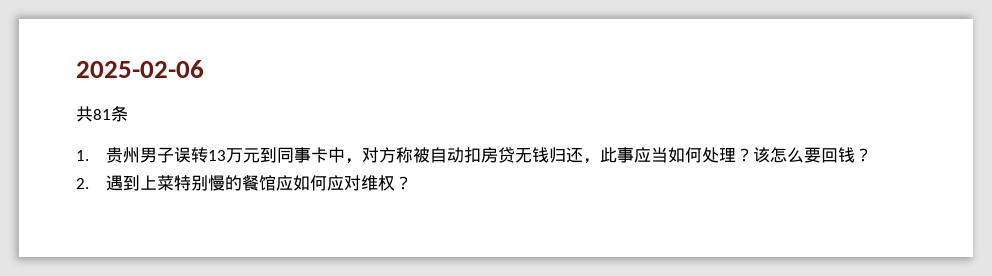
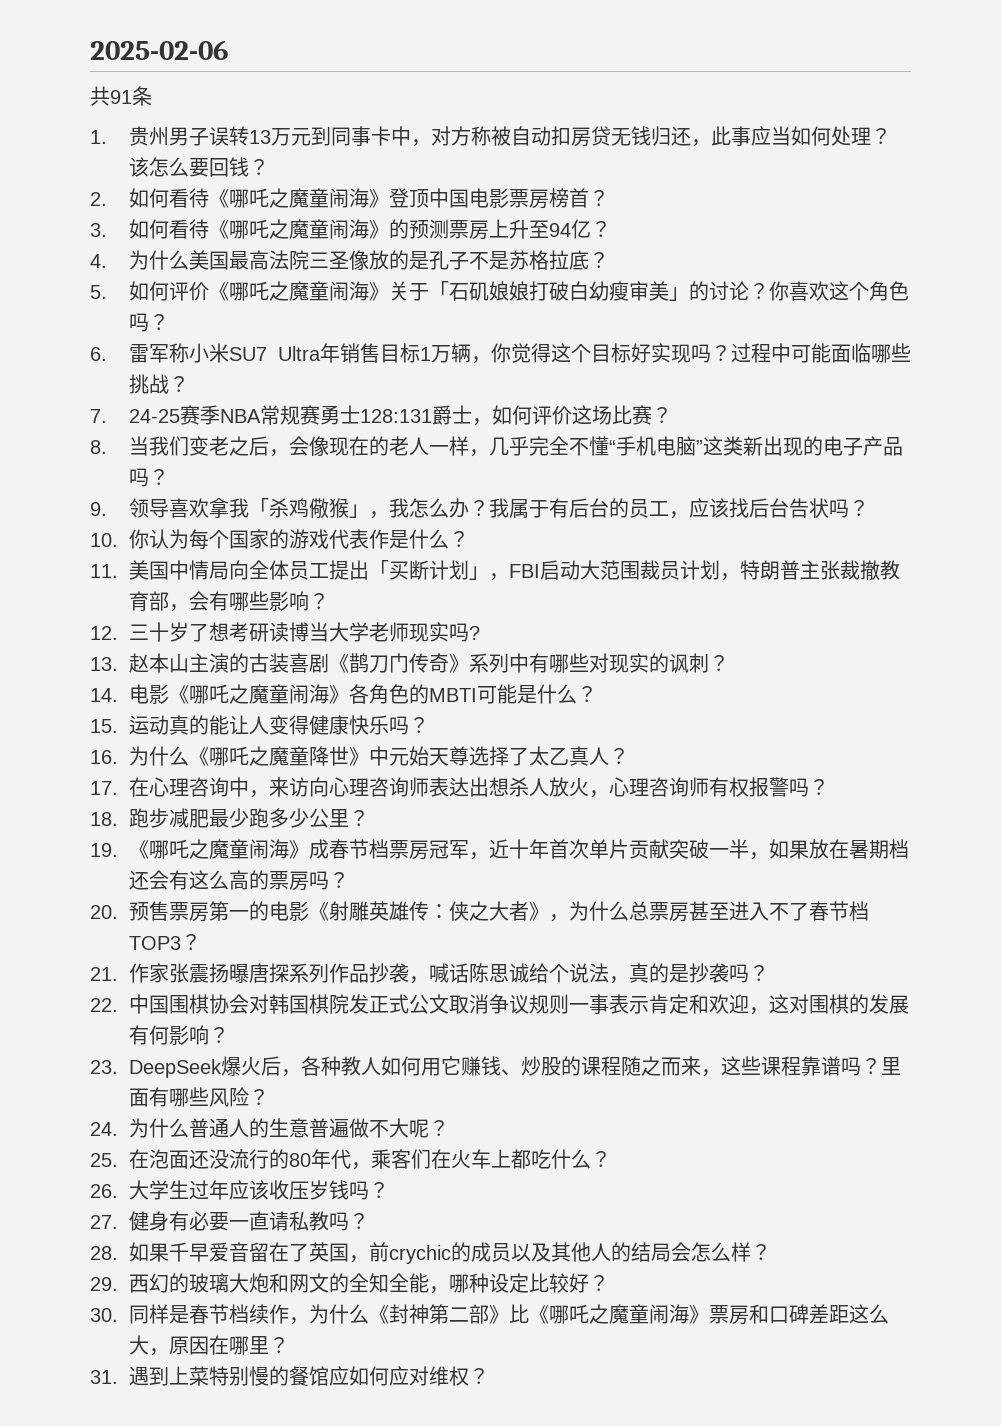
[93,109,111,120] 81 -> [110,90,132,104] 91
(89, 183) none -> [129,188,610,209] [90,219,612,240] [90,250,610,270] [90,281,910,301] [129,313,170,332] [90,343,911,364] [129,374,190,394] [90,405,673,426] [90,436,904,457] [129,468,170,487] [90,498,870,519] [90,529,470,550] [90,560,901,581] [129,591,330,612] [90,622,481,642] [90,653,730,673] [90,684,598,704] [90,715,430,735] [90,746,630,766] [90,777,830,798] [90,808,370,828] [90,839,910,860] [129,870,350,891] [90,901,870,922] [129,934,202,950] [90,963,770,984] [90,994,910,1015] [129,1025,230,1045] [90,1056,902,1078] [129,1087,270,1107] [90,1118,450,1138] [90,1149,612,1170] [90,1180,390,1200] [90,1211,370,1231] [90,1242,772,1264] [90,1273,610,1294] [90,1304,890,1325] [129,1335,290,1356] [90,1370,118,1384] 如何看待《哪吒之魔童闹海》登顶中国电影票房榜首？ // 3.如何看待《哪吒之魔童闹海》的预测票房上升至94亿？ // 4.为什么美国最高法院三圣像放的是孔子不是苏格拉底？ // 5.如何评价《哪吒之魔童闹海》关于「石矶娘娘打破白幼瘦审美」的讨论？你喜欢这个角色吗？ // 6.雷军称小米SU7 Ultra年销售目标1万辆，你觉得这个目标好实现吗？过程中可能面临哪些挑战？ // 7. 24-25赛季NBA常规赛勇士128:131爵士，如何评价这场比赛？ // 8.当我们变老之后，会像现在的老人一样，几乎完全不懂“手机电脑”这类新出现的电子产品吗？ // 9.领导喜欢拿我「杀鸡儆猴」，我怎么办？我属于有后台的员工，应该找后台告状吗？ // 10.你认为每个国家的游戏代表作是什么？ // 11.美国中情局向全体员工提出「买断计划」，FBI启动大范围裁员计划，特朗普主张裁撤教育部，会有哪些影响？ // 12.三十岁了想考研读博当大学老师现实吗? // 13.赵本山主演的古装喜剧《鹊刀门传奇》系列中有哪些对现实的讽刺？ // 14.电影《哪吒之魔童闹海》各角色的MBTI可能是什么？ // 15.运动真的能让人变得健康快乐吗？ // 16.为什么《哪吒之魔童降世》中元始天尊选择了太乙真人？ // 17.在心理咨询中，来访向心理咨询师表达出想杀人放火，心理咨询师有权报警吗？ // 18.跑步减肥最少跑多少公里？ // 19.《哪吒之魔童闹海》成春节档票房冠军，近十年首次单片贡献突破一半，如果放在暑期档还会有这么高的票房吗？ // 20.预售票房第一的电影《射雕英雄传：侠之大者》，为什么总票房甚至进入不了春节档TOP3？ // 21.作家张震扬曝唐探系列作品抄袭，喊话陈思诚给个说法，真的是抄袭吗？ // 22.中国围棋协会对韩国棋院发正式公文取消争议规则一事表示肯定和欢迎，这对围棋的发展有何影响？ // 23. DeepSeek爆火后，各种教人如何用它赚钱、炒股的课程随之而来，这些课程靠谱吗？里面有哪些风险？ // 24.为什么普通人的生意普遍做不大呢？ // 25.在泡面还没流行的80年代，乘客们在火车上都吃什么？ // 26.大学生过年应该收压岁钱吗？ // 27.健身有必要一直请私教吗？ // 28.如果千早爱音留在了英国，前crychic的成员以及其他人的结局会怎么样？ // 29.西幻的玻璃大炮和网文的全知全能，哪种设定比较好？ // 30.同样是春节档续作，为什么《封神第二部》比《哪吒之魔童闹海》票房和口碑差距这么大，原因在哪里？ // 31.

